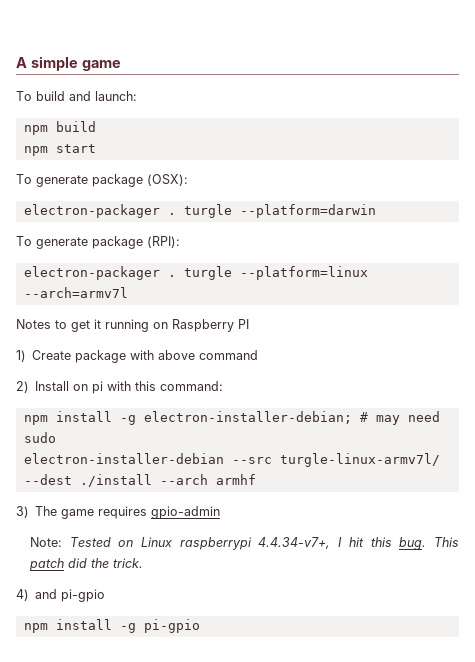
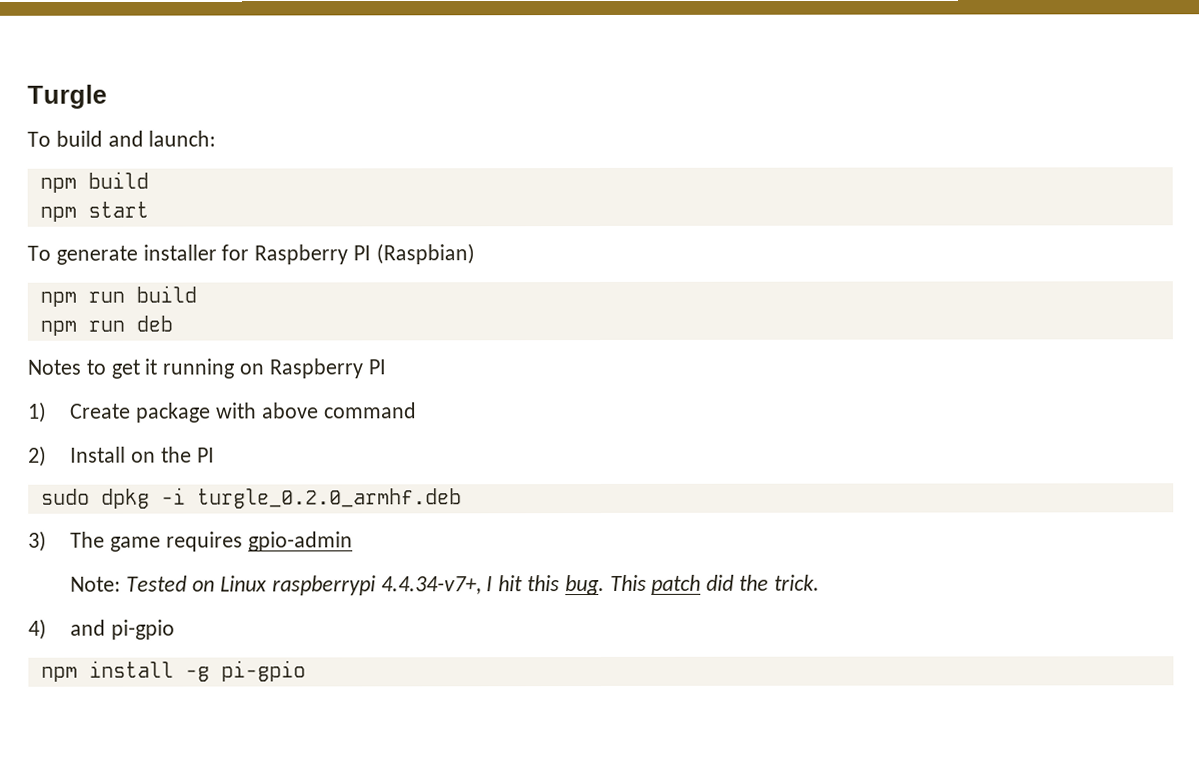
[16,56,121,71] A simple game -> [27,84,107,109] Turgle
[92,174,188,187] [23,204,376,218] [16,236,180,249] [23,266,368,280] [23,287,128,298] package (OSX): // electron-packager . turgle --platform=darwin // To generate package (RPI): // electron-packager . turgle --platform=linux --arch=armv7l -> [142,243,475,265] [39,285,197,307] [39,315,173,336] installer for Raspberry PI (Raspbian) // npm run build // npm run deb
[92,381,224,394] [23,411,440,425] [23,432,56,443] [23,453,440,467] [23,474,256,487] pi with this command: // npm install -g electron-installer-debian; # may need sudo // electron-installer-debian --src turgle-linux-armv7l/ --dest ./install --arch armhf -> [161,446,215,463] [40,487,462,509] the PI // sudo dpkg -i turgle_0.2.0_armhf.deb

